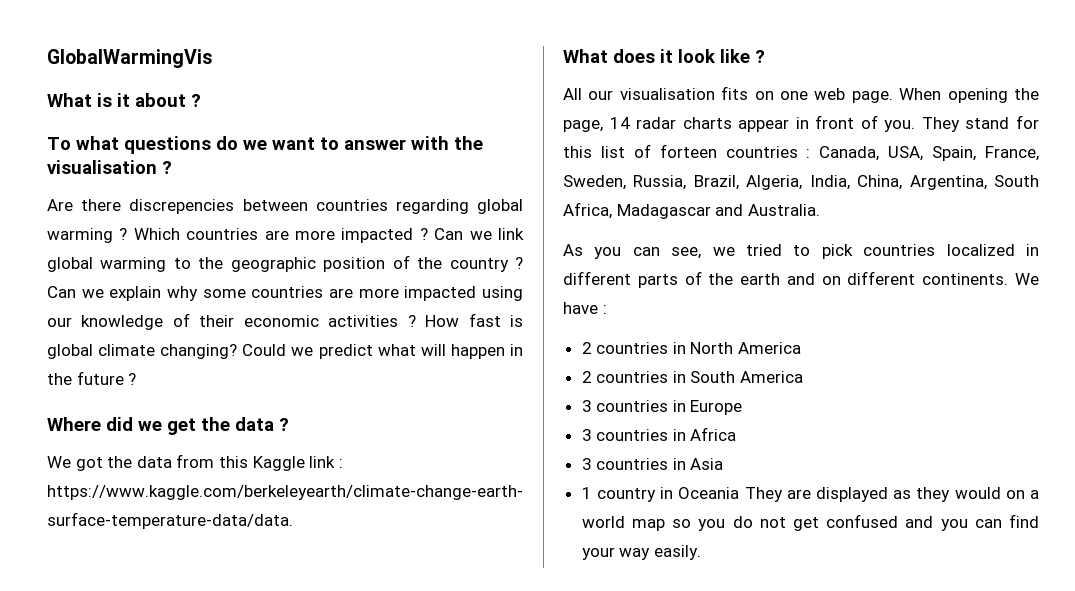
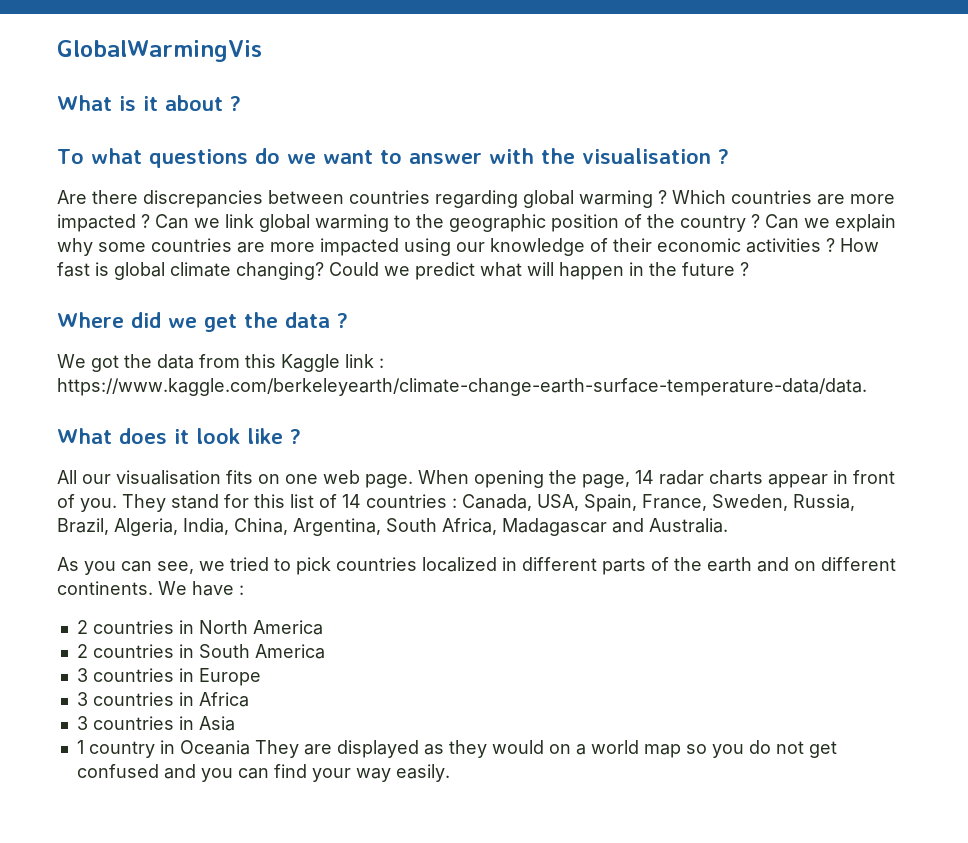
[129,199,235,214] discrepencies -> [143,190,263,208] discrepancies
[659,144,717,158] forteen -> [342,494,361,508] 14

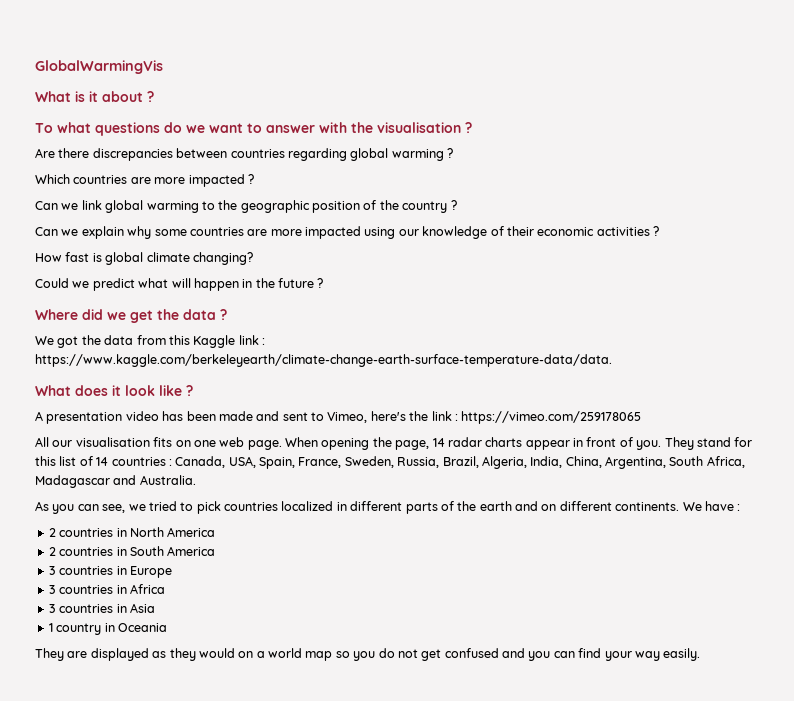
(667, 197) none -> (453, 153) //
(150, 221) none -> (254, 179) //
(760, 221) none -> (457, 205) //
(835, 245) none -> (659, 231) //
(324, 271) none -> (253, 258) //
(301, 436) none -> [35,411,642,424] // A presentation video has been made and sent to Vimeo, here's the link : https://vimeo.com/259178065
(250, 747) none -> (167, 627) //

